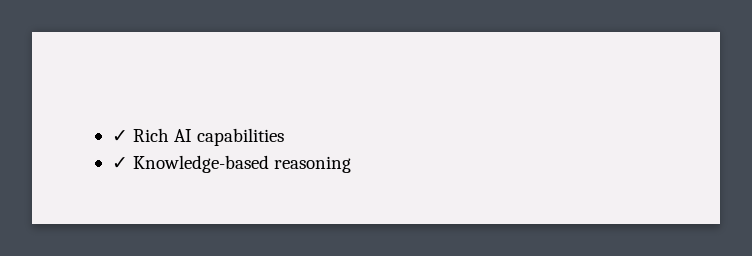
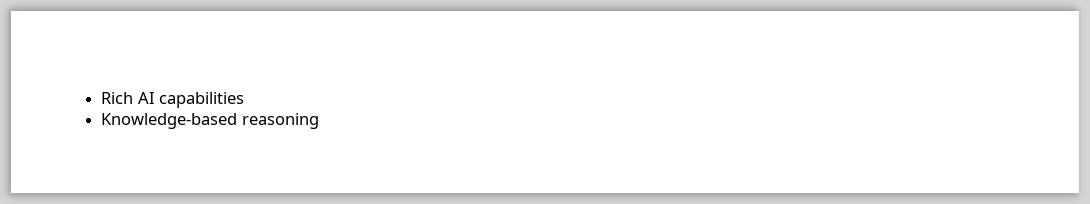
[111,130,128,142] ✓ -> (101, 98) none
[111,157,128,169] ✓ -> (245, 100) none

